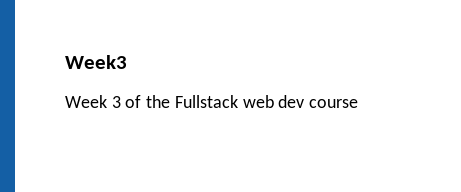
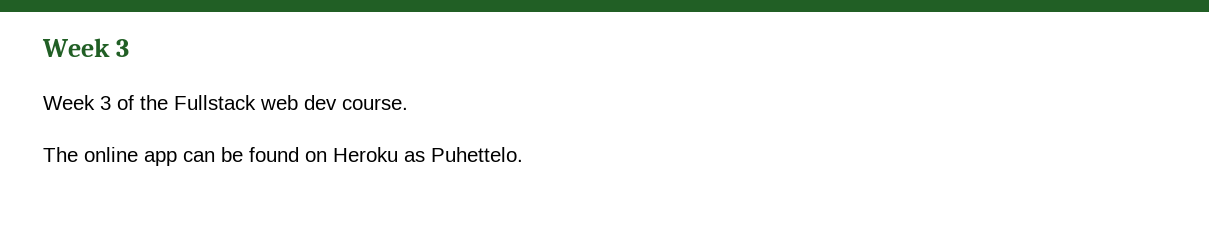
[65,55,127,69] Week3 -> [42,38,130,57] Week 3
[309,99,359,108] course -> [342,98,408,110] [43,147,523,166] course. // The online app can be found on Heroku as Puhettelo.

